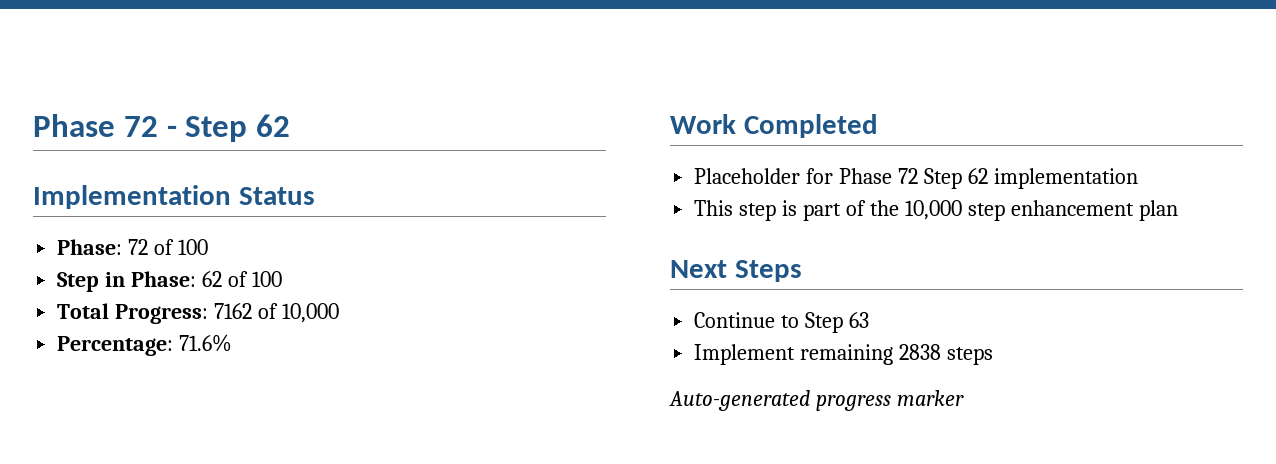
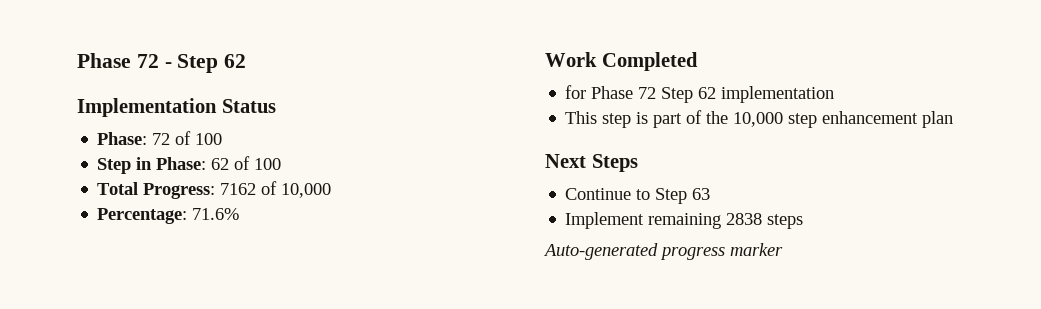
[694,168,801,184] Placeholder -> (698, 61) none

